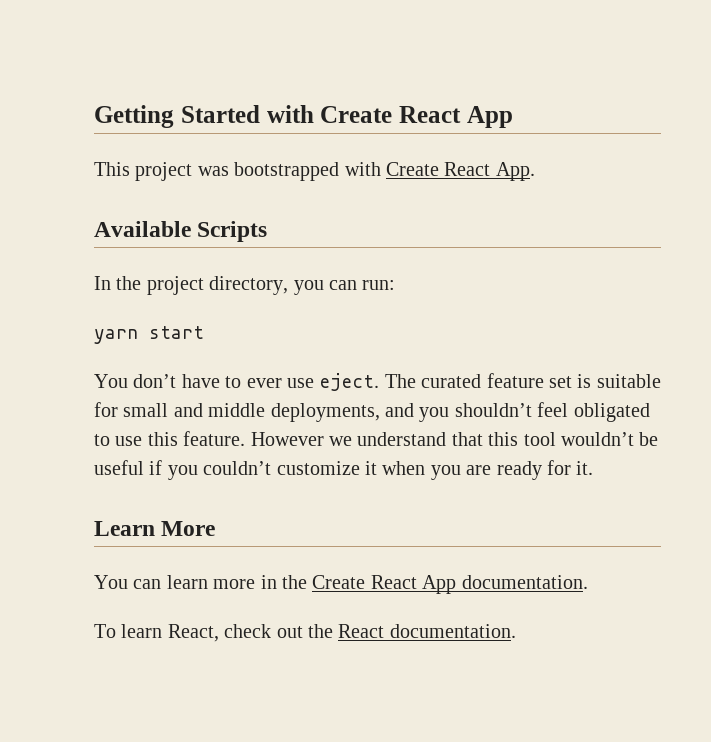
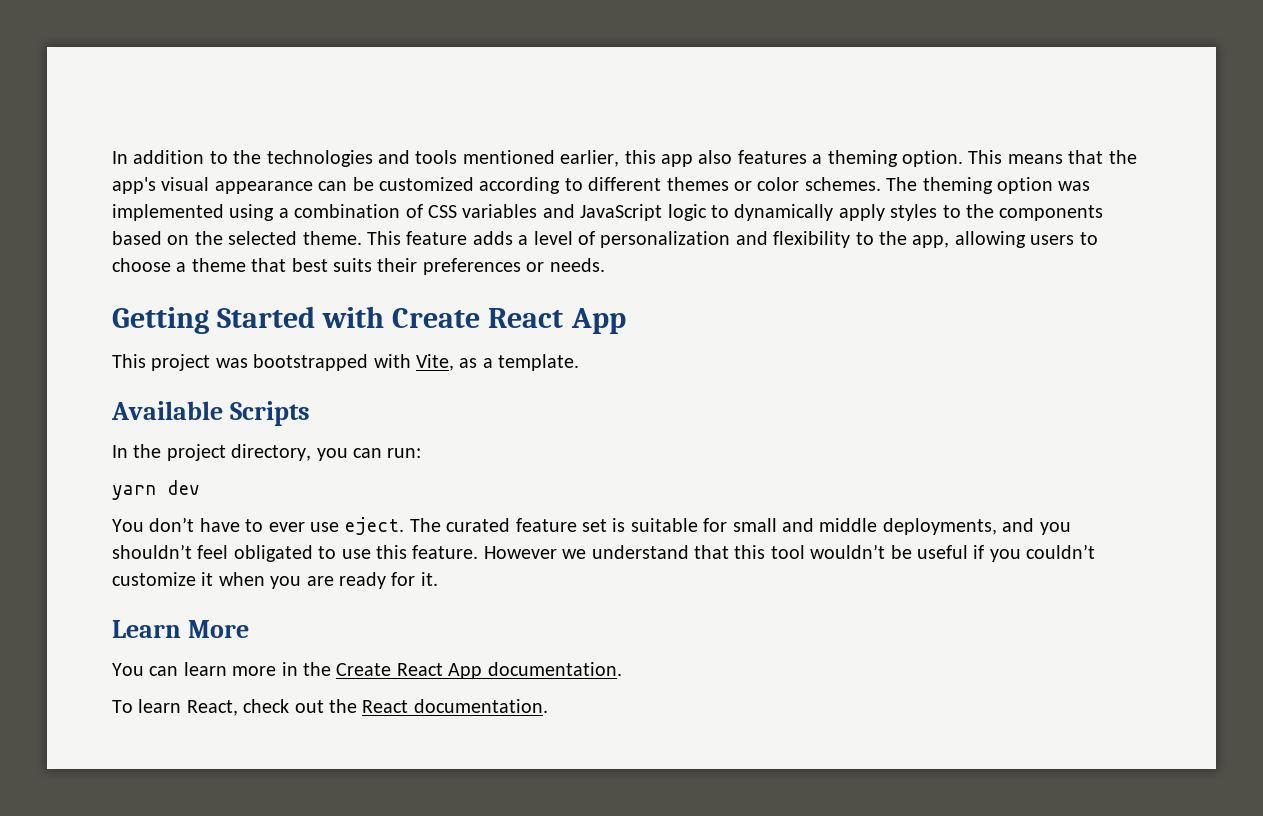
(94, 116) none -> [112,150,1137,167] [112,177,1091,194] [112,204,1104,221] [112,231,1098,248] [112,258,605,275] In addition to the technologies and tools mentioned earlier, this app also features a theming option. This means that the app's visual appearance can be customized according to different themes or color schemes. The theming option was implemented using a combination of CSS variables and JavaScript logic to dynamically apply styles to the components based on the selected theme. This feature adds a level of personalization and flexibility to the app, allowing users to choose a theme that best suits their preferences or needs. //
[386,162,535,181] Create React App. -> [416,354,580,371] Vite, as a template.
[149,326,204,339] start -> [167,480,200,495] dev

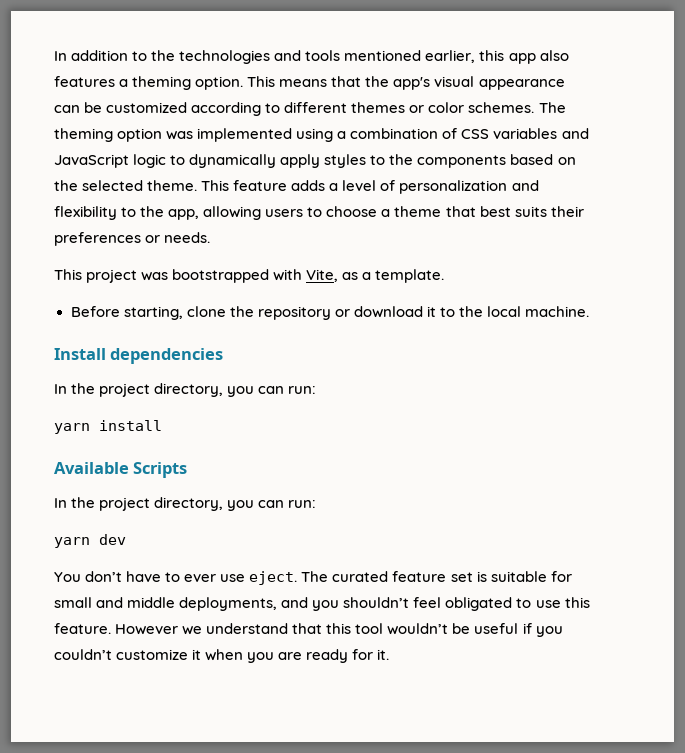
[112,306,626,334] // Getting Started with Create React App -> (211, 237) none
(580, 362) none -> [70,306,590,320] [54,348,224,364] [54,383,317,397] [54,420,162,434] // Before starting, clone the repository or download it to the local machine. // Install dependencies // In the project directory, you can run: // yarn install
[112,620,249,638] [112,662,622,679] [112,699,548,716] // Learn More // You can learn more in the Create React App documentation. // To learn React, check out the React documentation. -> (390, 654) none

